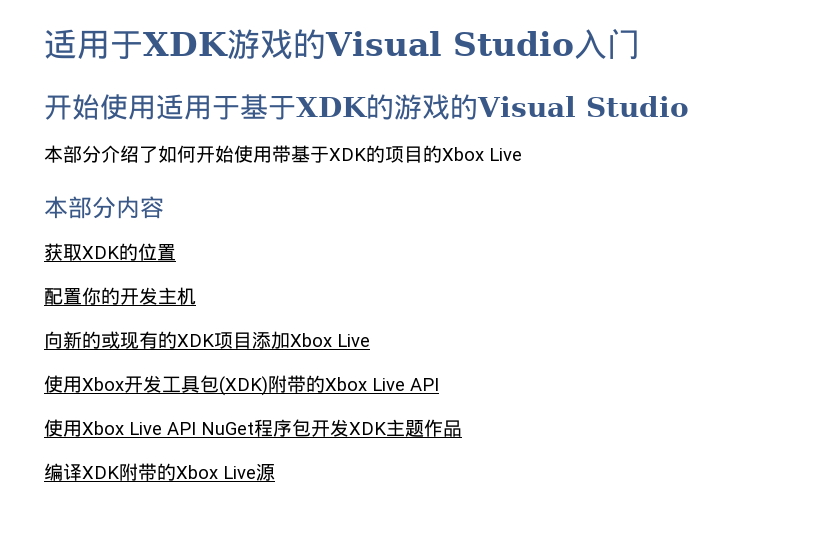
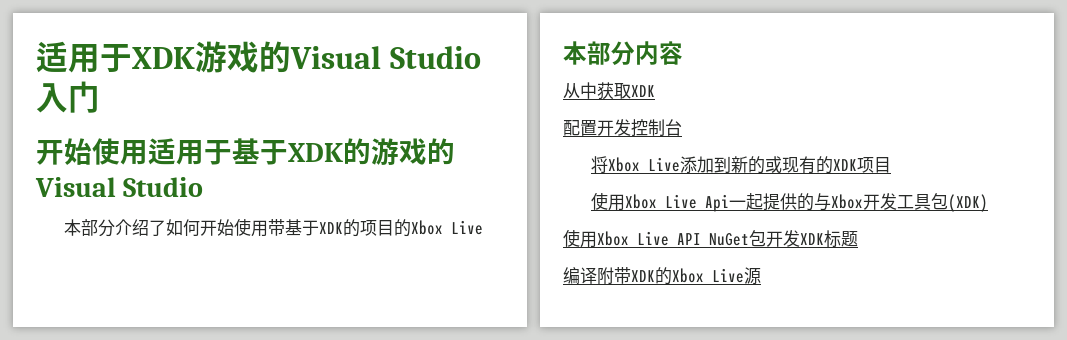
(164, 207) none -> [563,82,597,99] 从中
[119,243,176,261] 的位置 -> (655, 91) none
[82,287,196,305] [44,331,63,349] 你的开发主机 // 向 -> [597,119,682,137] [591,156,732,173] 开发控制台 // 将Xbox Live添加到
[252,331,370,349] [44,375,124,393] 添加Xbox Live // 使用Xbox -> [591,192,864,212] // 使用Xbox Live Api一起提供的与Xbox
[268,375,439,393] 附带的Xbox Live API -> (989, 203) none
[254,419,292,437] 程序 -> (749, 239) none
[386,419,405,437] 主 -> [824,230,841,248] 标
[424,419,462,437] 作品 -> (858, 239) none
[82,463,157,481] XDK附带 -> [597,267,655,285] 附带XDK

